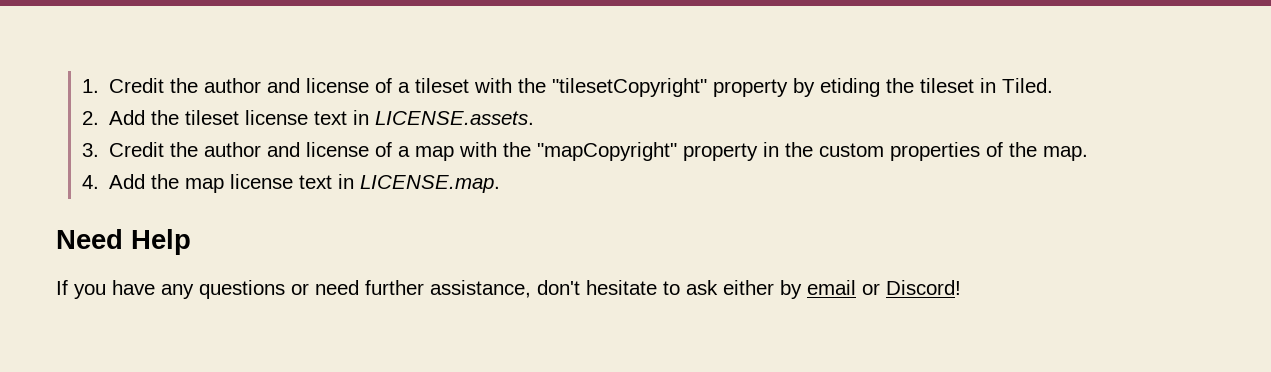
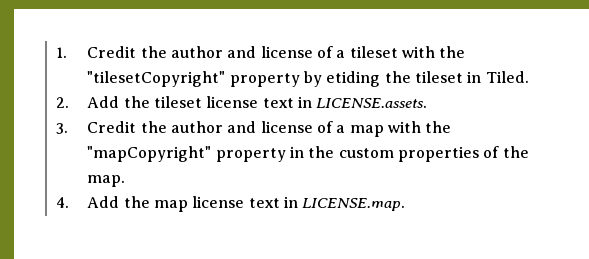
[56,229,191,255] [56,280,961,299] // Need Help // If you have any questions or need further assistance, don't hesitate to ask either by email or Discord! -> (406, 204) none

